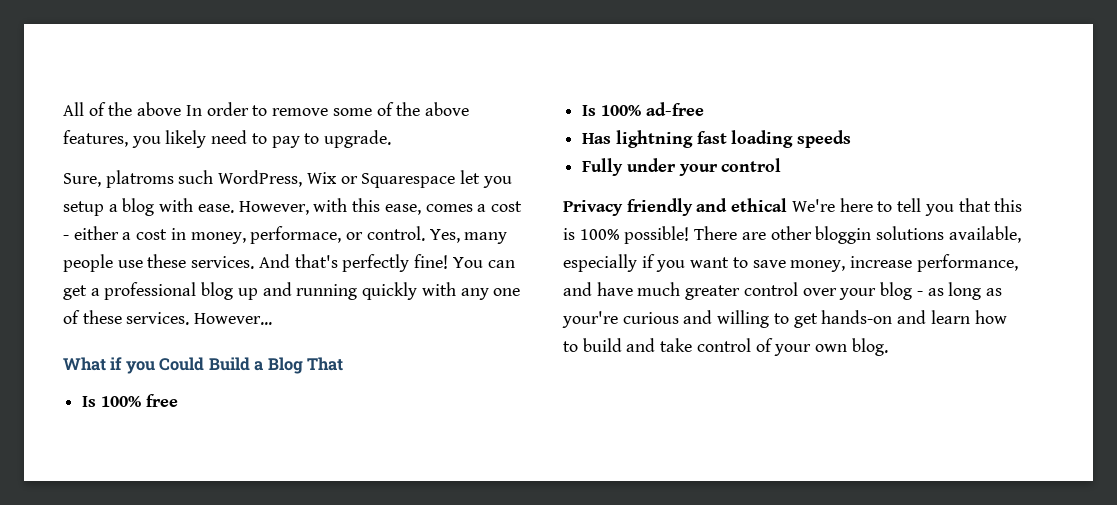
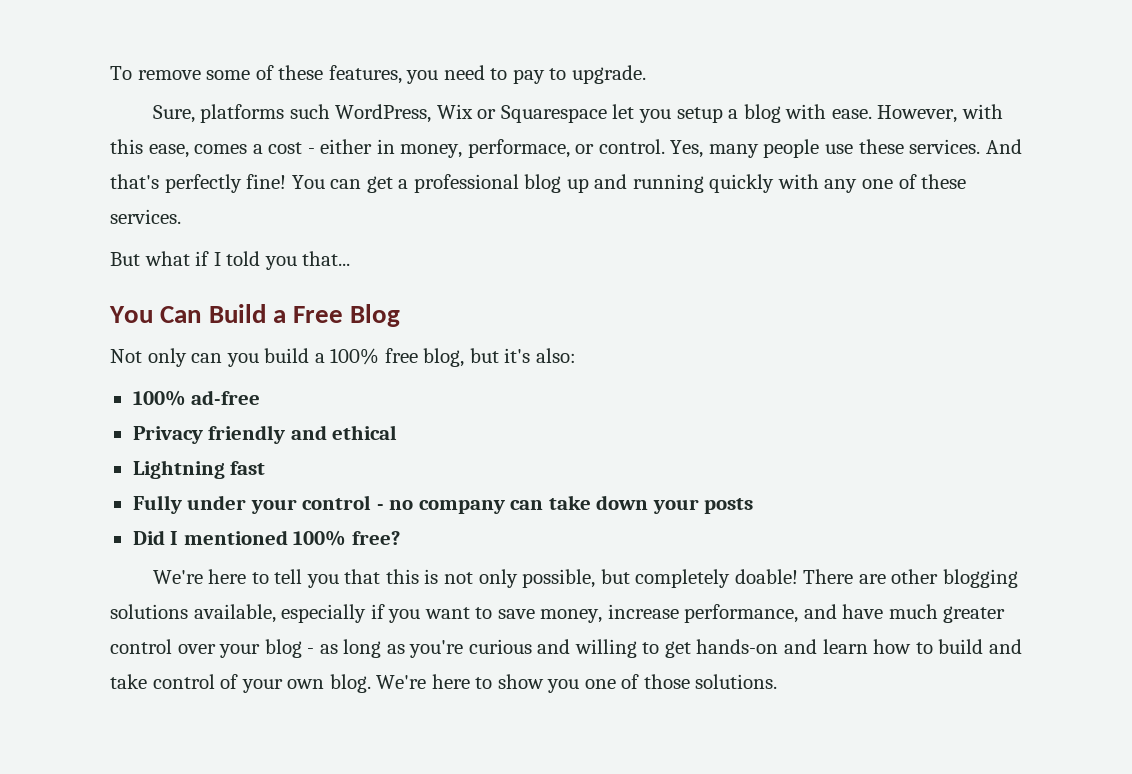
[63,102,268,116] All of the above In order to -> [110,66,132,80] To
[396,102,469,116] the above -> [278,65,324,80] these
[165,130,207,148] likely -> (439, 77) none
[105,170,174,188] platroms -> [200,104,285,123] platforms
[122,229,168,240] a cost -> (373, 146) none
[194,313,273,325] [63,357,205,374] However... // What if you Could -> [110,251,351,270] [109,306,202,323] // But what if I told you that... // You Can
(264, 366) none -> [293,306,344,323] Free
[307,357,344,371] [82,394,178,407] [582,102,704,116] [582,130,693,148] That // Is 100% free // Is 100% ad-free // Has lightning -> [110,348,576,367] [132,390,261,406] [132,425,398,444] [132,460,225,479] // Not only can you build a 100% free blog, but it's also: // 100% ad-free // Privacy friendly and ethical // Lightning
[731,130,852,148] loading speeds -> (266, 468) none
[563,198,788,216] // Privacy friendly and ethical -> [376,495,754,514] [132,530,400,546] - no company can take down your posts // Did I mentioned 100% free? //
[579,226,690,244] 100% possible! -> [444,569,798,588] not only possible, but completely doable!
[815,226,872,244] bloggin -> [942,569,1018,588] blogging
[562,311,618,328] your're -> [409,640,464,658] you're
(888, 347) none -> [376,674,778,693] We're here to show you one of those solutions.

